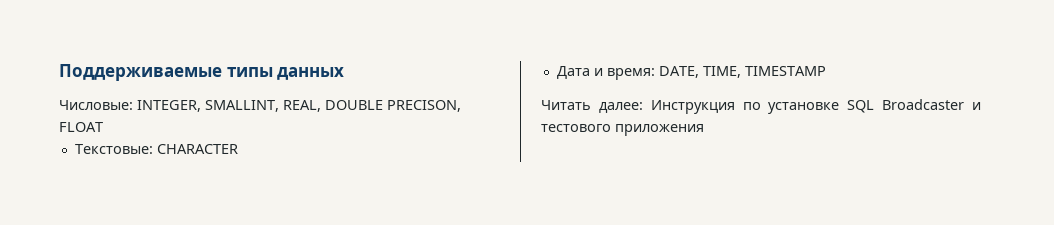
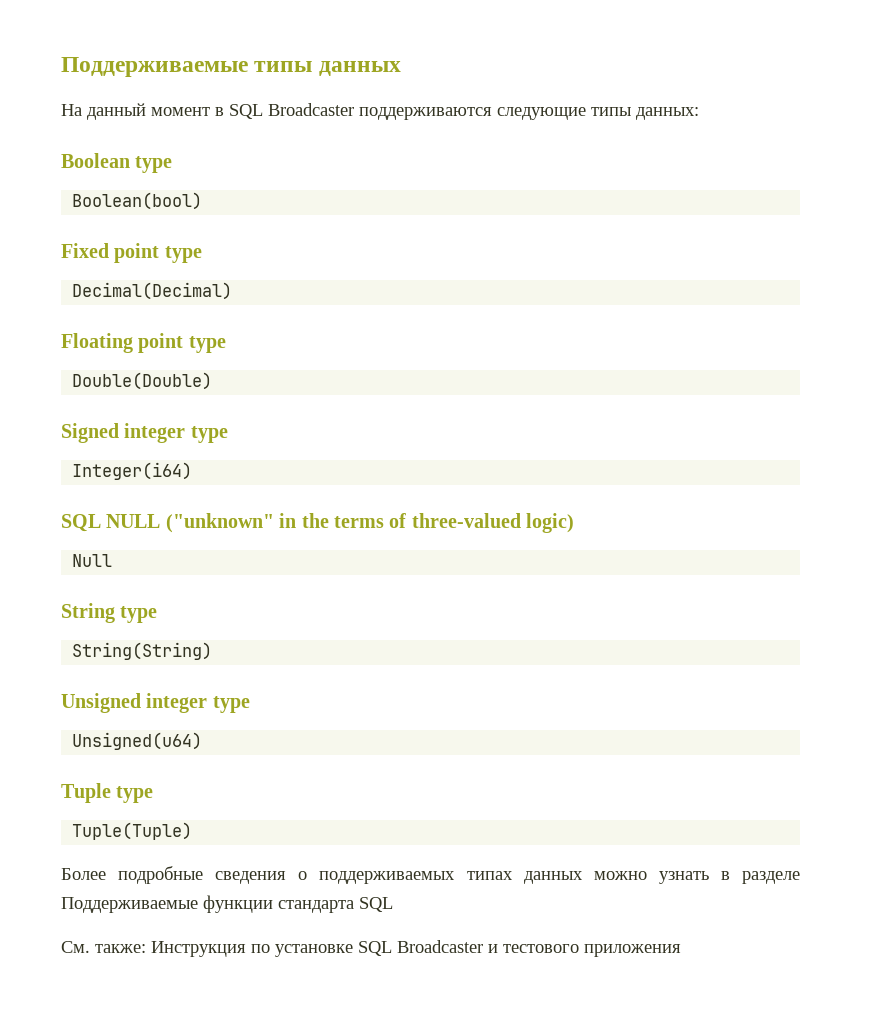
[59,100,461,112] [59,122,103,132] [74,144,238,154] [556,66,826,80] [541,100,643,113] Числовые: INTEGER, SMALLINT, REAL, DOUBLE PRECISON, FLOAT // Текстовые: CHARACTER // Дата и время: DATE, TIME, TIMESTAMP // Читать далее: -> [61,103,699,120] [61,153,173,173] [72,192,203,210] [61,243,202,263] [72,282,233,300] [61,333,226,353] [72,372,213,390] [61,423,228,443] [72,462,193,480] [61,513,575,533] [72,554,113,567] [61,603,158,623] [72,642,213,660] [61,693,250,713] [72,732,203,750] [61,783,154,803] [72,822,193,840] [61,866,801,884] [61,895,393,913] [61,941,146,953] На данный момент в SQL Broadcaster поддерживаются следующие типы данных: // Boolean type // Boolean(bool) // Fixed point type // Decimal(Decimal) // Floating point type // Double(Double) // Signed integer type // Integer(i64) // SQL NULL ("unknown" in the terms of three-valued logic) // Null // String type // String(String) // Unsigned integer type // Unsigned(u64) // Tuple type // Tuple(Tuple) // Более подробные сведения о поддерживаемых типах данных можно узнать в разделе Поддерживаемые функции стандарта SQL // См. также:

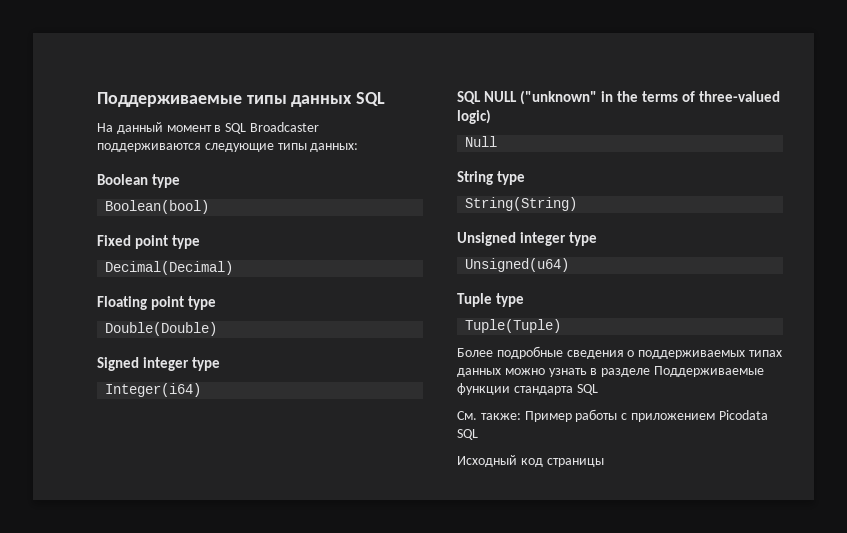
(401, 68) none -> [356,92,386,106] SQL
[151,940,681,957] Инструкция по установке SQL Broadcaster и тестового приложения -> [524,409,768,422] [457,429,478,440] [457,455,604,467] Пример работы с приложением Picodata SQL // Исходный код страницы

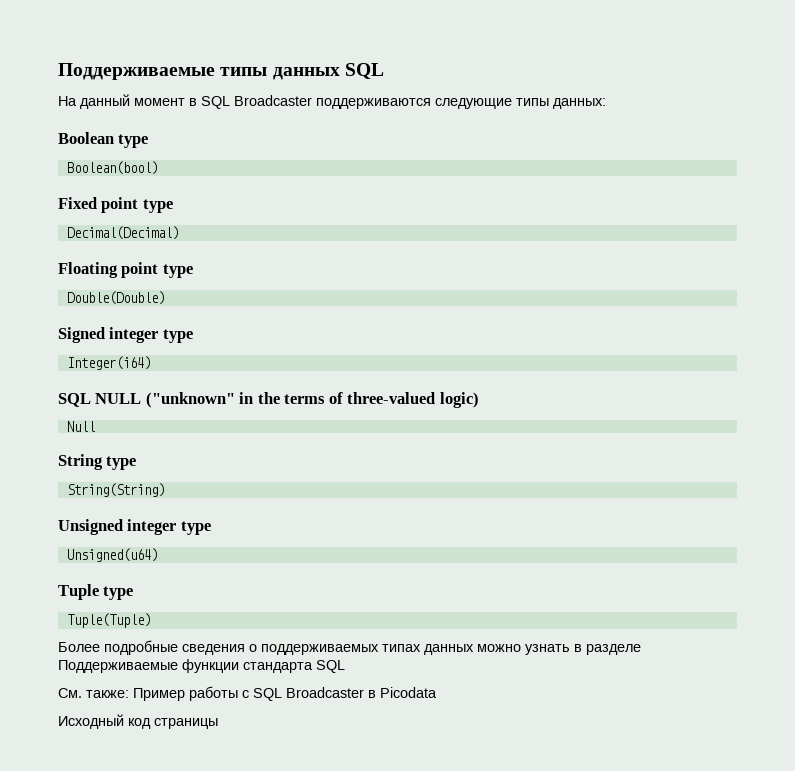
[630,413,715,422] приложением -> [253,687,376,701] SQL Broadcaster в
[457,429,478,440] SQL -> (437, 692) none

